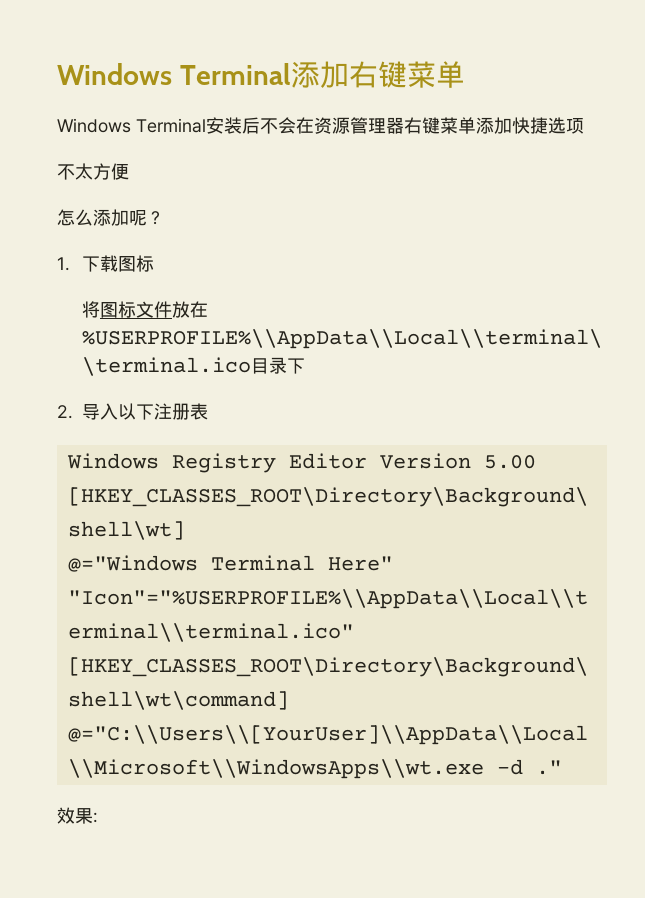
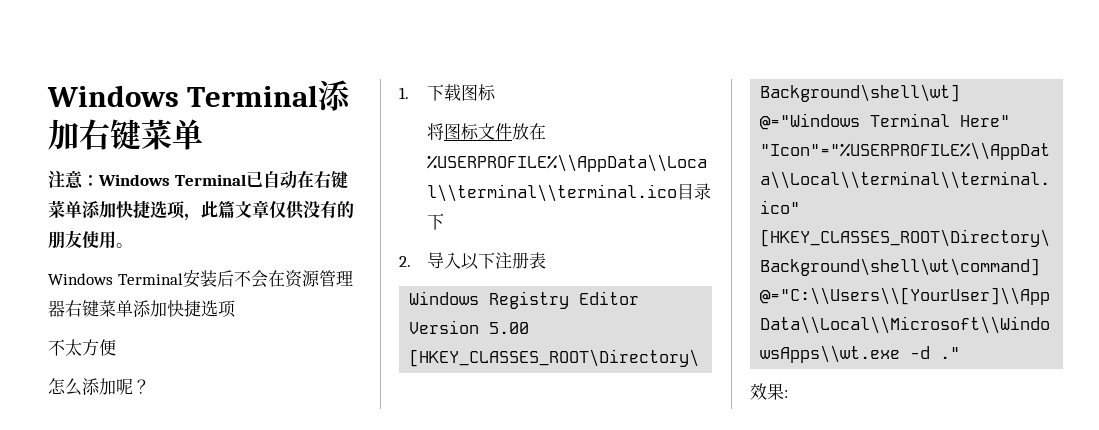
(465, 74) none -> [48,170,348,189] [48,200,354,221] [48,230,133,249] // 注意：Windows Terminal已自动在右键菜单添加快捷选项，此篇文章仅供没有的朋友使用。

